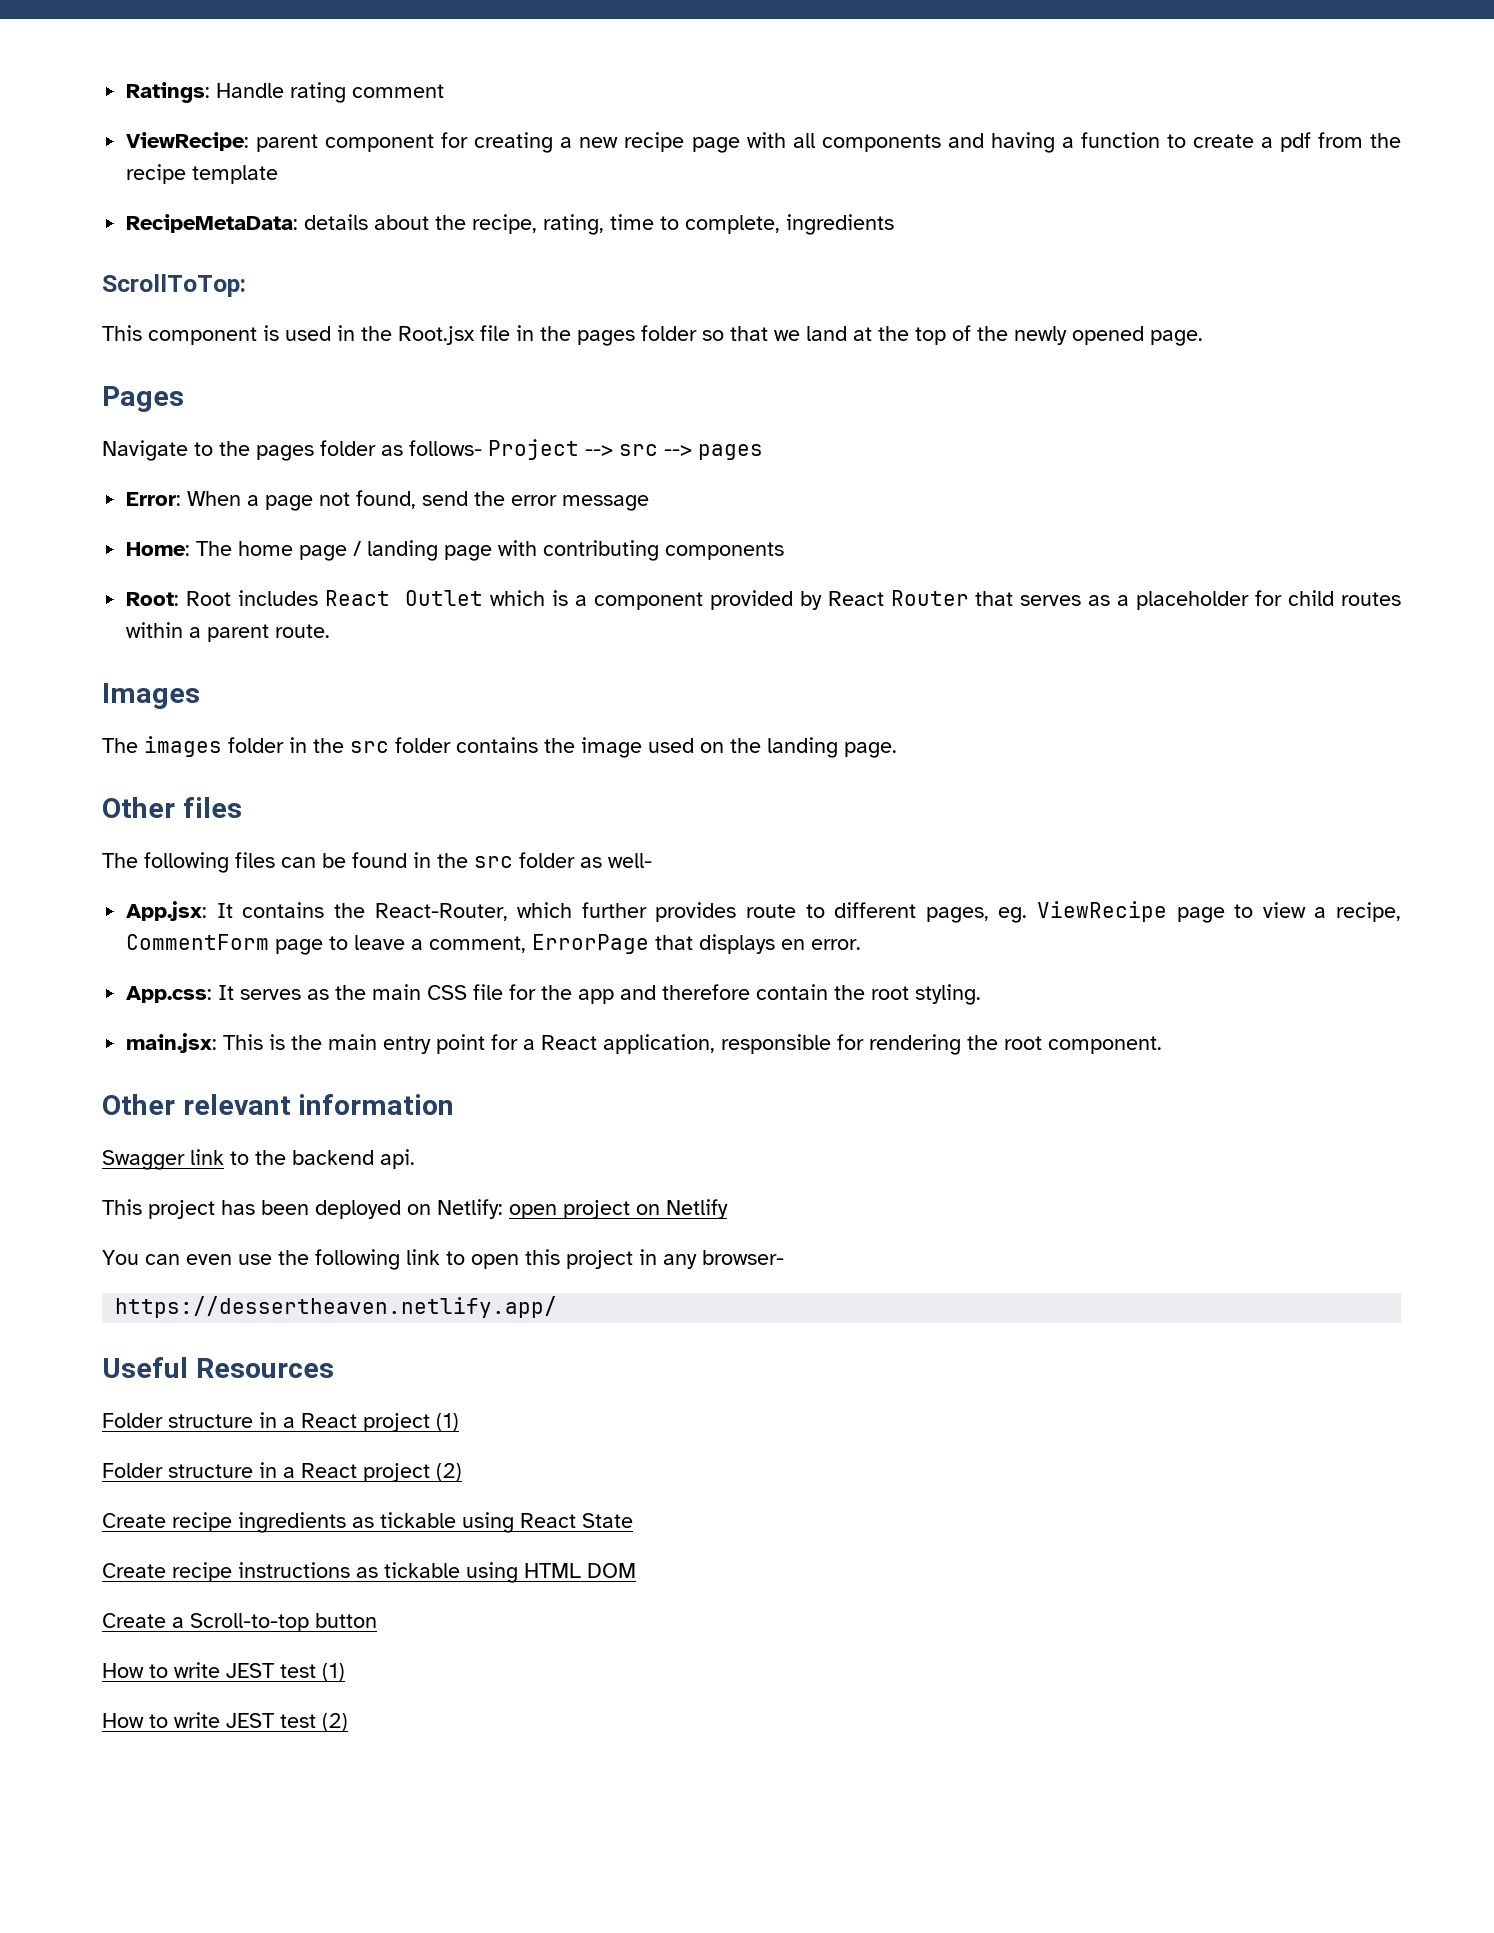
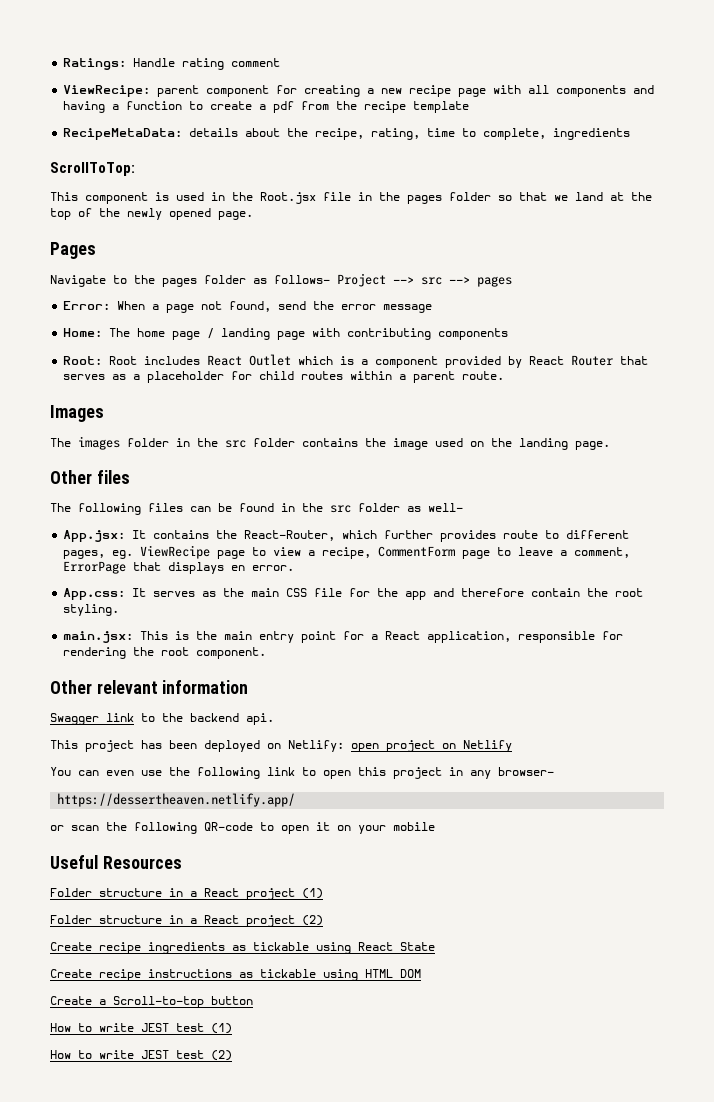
(558, 1307) none -> [50,822,435,834] // or scan the following QR-code to open it on your mobile

